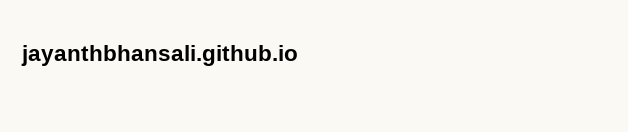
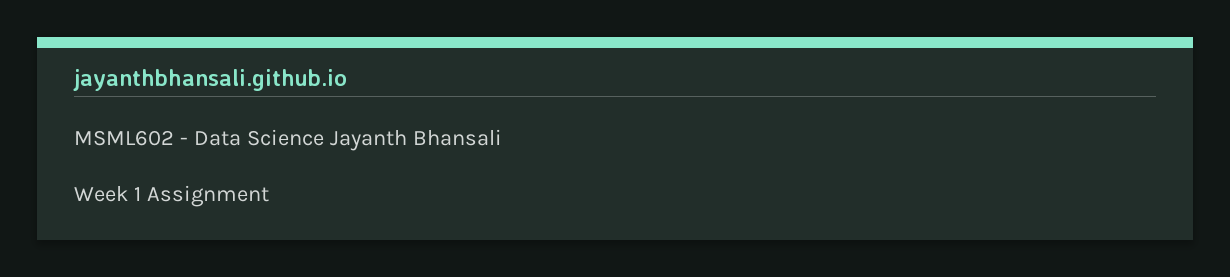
(298, 55) none -> [74,129,502,151] [74,185,269,207] // MSML602 - Data Science Jayanth Bhansali // Week 1 Assignment

